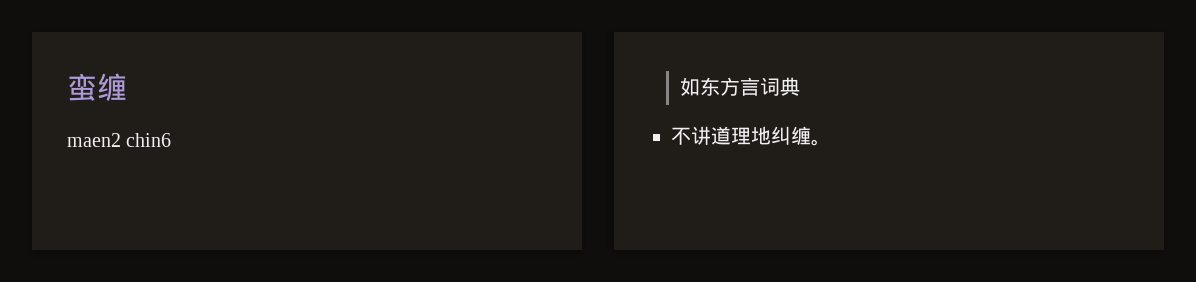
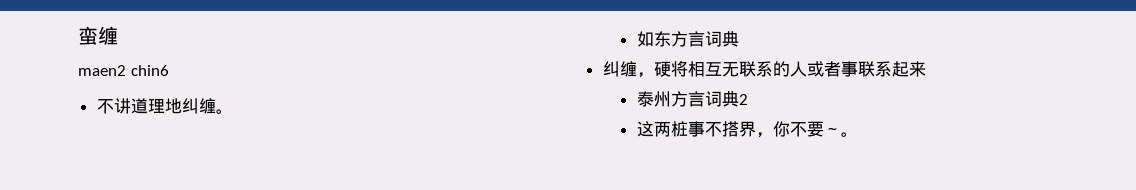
[679,77,800,96] // 如东方言词典 -> (169, 70) none
(831, 142) none -> [636,31,739,47] [602,61,926,78] [636,91,748,107] [636,121,858,138] // 如东方言词典 // 纠缠，硬将相互无联系的人或者事联系起来 // 泰州方言词典2 // 这两桩事不搭界，你不要～。

